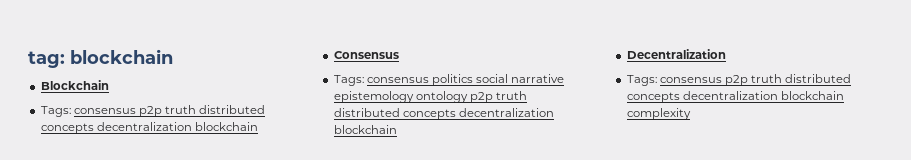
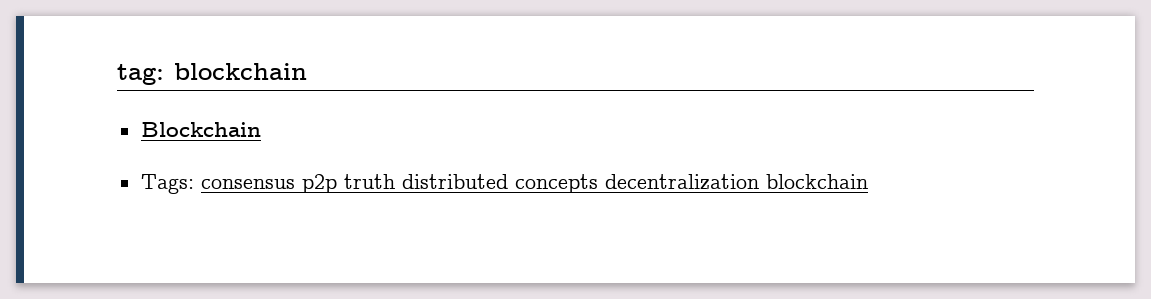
[333,51,399,59] [333,74,565,86] [333,91,527,103] [333,108,554,120] [333,125,397,134] [626,49,726,59] [626,74,852,86] [626,91,844,103] [626,108,691,120] // Consensus // Tags: consensus politics social narrative epistemology ontology p2p truth distributed concepts decentralization blockchain // Decentralization // Tags: consensus p2p truth distributed concepts decentralization blockchain complexity -> (868, 181) none

